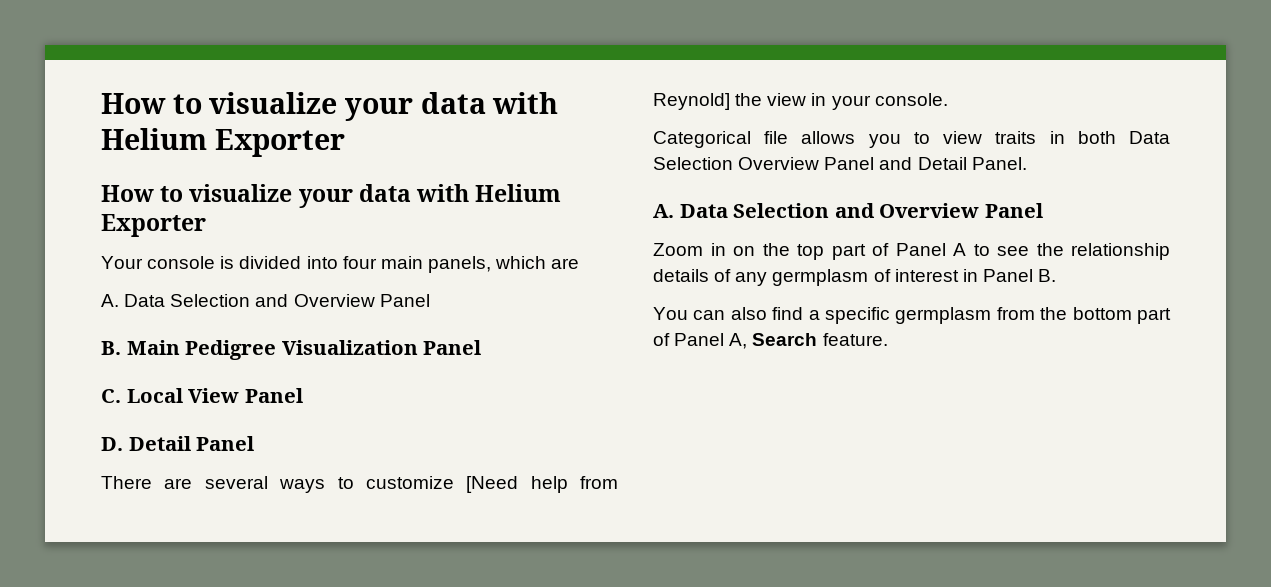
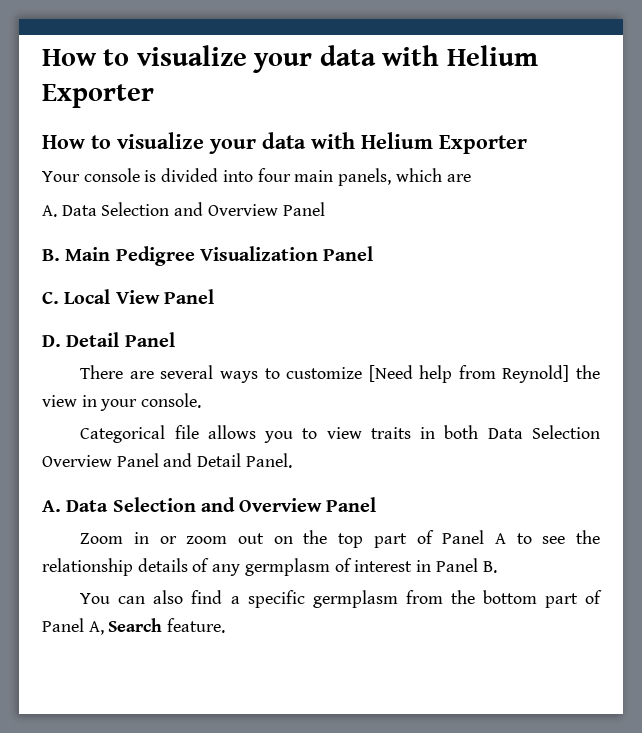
(726, 249) none -> [159,533,265,544] or zoom out

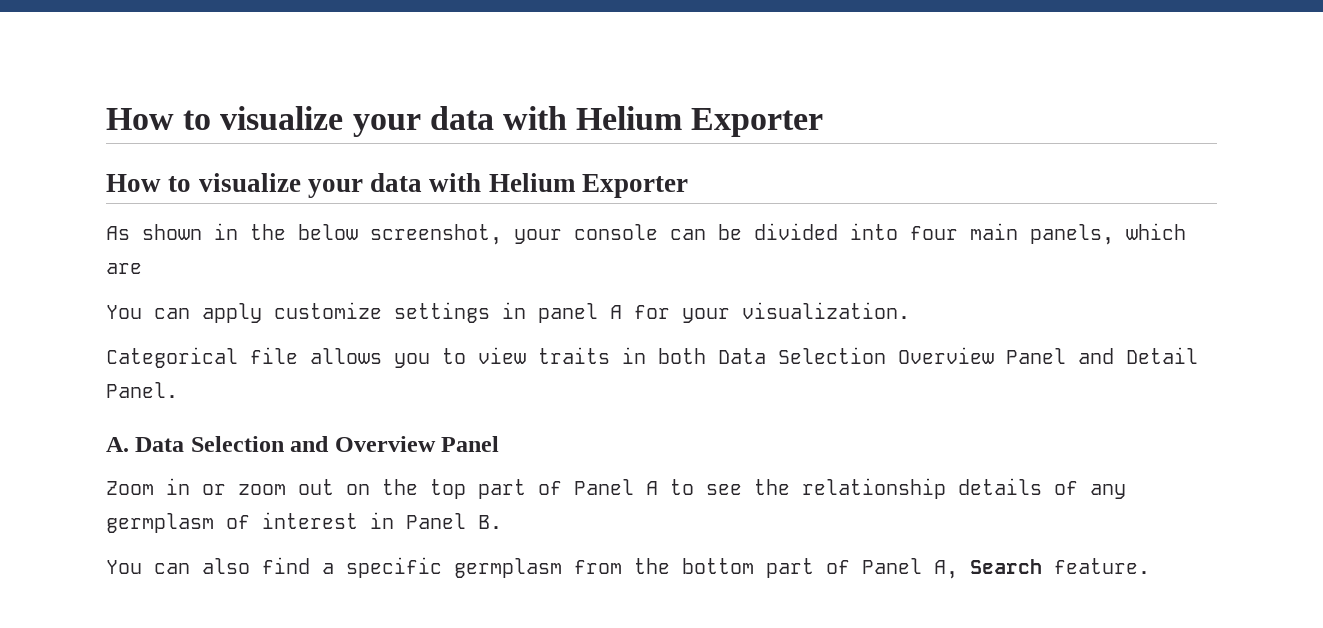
[42,168,157,182] Your console is -> [106,223,742,245] As shown in the below screenshot, your console can be
[42,202,325,217] [42,246,374,266] [42,289,214,304] [42,332,175,347] [80,365,600,383] [42,393,202,411] A. Data Selection and Overview Panel // B. Main Pedigree Visualization Panel // C. Local View Panel // D. Detail Panel // There are several ways to customize [Need help from Reynold] the view in your console. -> [106,302,910,323] You can apply customize settings in panel A for your visualization.

